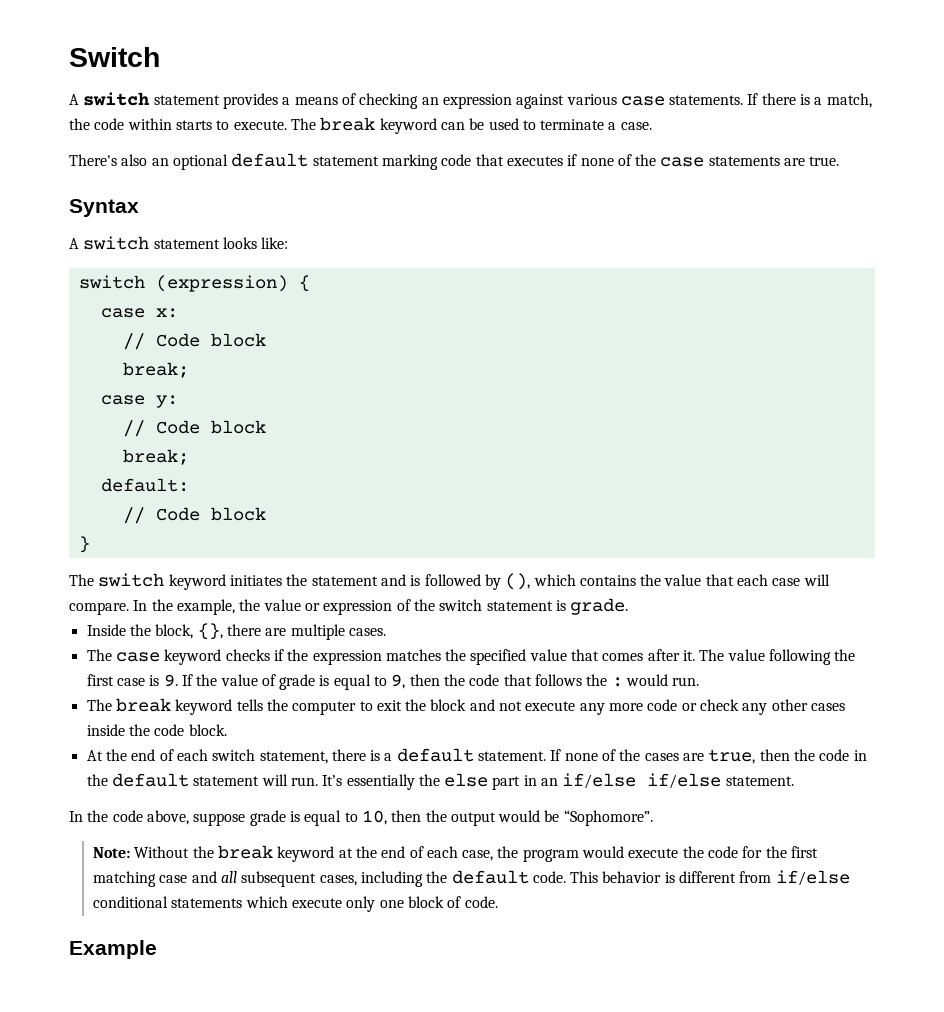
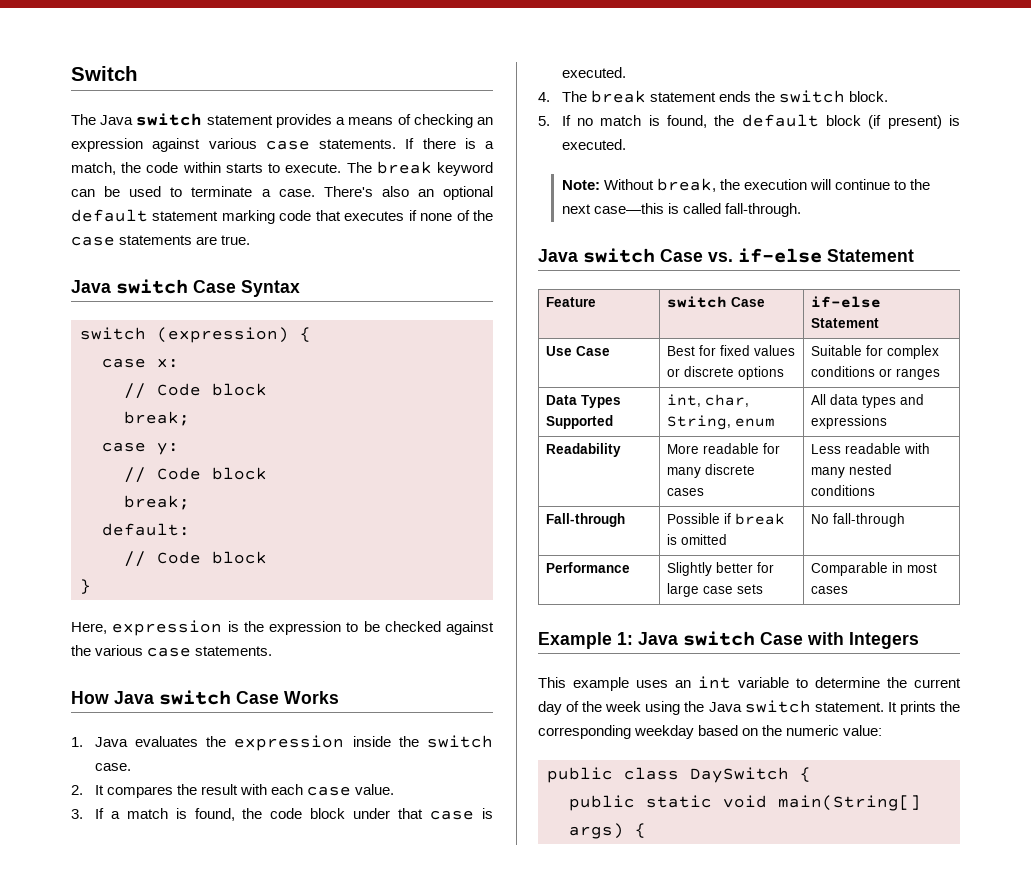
[69,94,79,105] A -> [71,114,134,125] The Java
(652, 126) // -> (315, 193) none
[69,199,139,217] [69,236,289,250] Syntax // A switch statement looks like: -> [71,279,300,297] Java switch Case Syntax
[69,573,830,590] [69,598,629,615] [86,623,386,640] [86,649,856,665] [86,674,700,690] [86,698,846,715] [86,724,227,736] [86,748,867,764] [86,773,794,790] [69,810,653,826] [92,845,819,862] [92,870,850,887] [92,896,498,912] [69,940,157,959] The switch keyword initiates the statement and is followed by (), which contains the value that each case will compare. In the example, the value or expression of the switch statement is grade. // Inside the block, {}, there are multiple cases. // The case keyword checks if the expression matches the specified value that comes after it. The value following the first case is 9. If the value of grade is equal to 9, then the code that follows the : would run. // The break keyword tells the computer to exit the block and not execute any more code or check any other cases inside the code block. // At the end of each switch statement, there is a default statement. If none of the cases are true, then the code in the default statement will run. It’s essentially the else part in an if/else if/else statement. // In the code above, suppose grade is equal to 10, then the output would be “Sophomore”. // Note: Without the break keyword at the end of each case, the program would execute the code for the first matching case and all subsequent cases, including the default code. This behavior is different from if/else conditional statements which execute only one block of code. // Example -> [71,620,494,636] [71,645,273,657] [71,690,339,705] [71,735,493,751] [94,763,131,771] [71,784,395,798] [71,808,494,821] [561,67,626,78] [538,90,889,103] [538,114,960,129] [561,139,626,150] [561,178,931,192] [561,203,802,217] [538,248,914,263] [546,297,597,307] [667,296,766,308] [811,296,882,308] [811,318,880,328] [546,346,611,356] [667,345,796,356] [667,366,785,380] [811,345,940,359] [811,366,941,380] [546,395,622,408] [546,415,614,429] [667,394,750,407] [667,415,776,430] [811,394,925,408] [811,415,888,429] [546,443,622,457] [667,443,781,454] [667,464,756,478] [667,488,705,496] [811,443,931,454] [811,464,893,478] [811,485,876,496] [546,513,626,527] [667,513,786,525] [667,534,728,545] [811,513,906,527] [546,562,631,573] [667,562,775,576] [667,583,764,597] [811,562,938,576] [811,586,849,594] [538,631,919,649] [538,676,961,691] [538,700,960,715] [538,725,883,739] [547,767,811,783] [569,795,921,811] [569,823,646,839] Here, expression is the expression to be checked against the various case statements. // How Java switch Case Works // 1. Java evaluates the expression inside the switch case. // 2. It compares the result with each case value. // 3. If a match is found, the code block under that case is executed. // 4. The break statement ends the switch block. // 5. If no match is found, the default block (if present) is executed. // Note: Without break, the execution will continue to the next case—this is called fall-through. // Java switch Case vs. if-else Statement // Feature | switch Case | if-else Statement // Use Case | Best for fixed values or discrete options | Suitable for complex conditions or ranges // Data Types Supported | int, char, String, enum | All data types and expressions // Readability | More readable for many discrete cases | Less readable with many nested conditions // Fall-through | Possible if break is omitted | No fall-through // Performance | Slightly better for large case sets | Comparable in most cases // Example 1: Java switch Case with Integers // This example uses an int variable to determine the current day of the week using the Java switch statement. It prints the corresponding weekday based on the numeric value: // public class DaySwitch { // public static void main(String[] args) {

